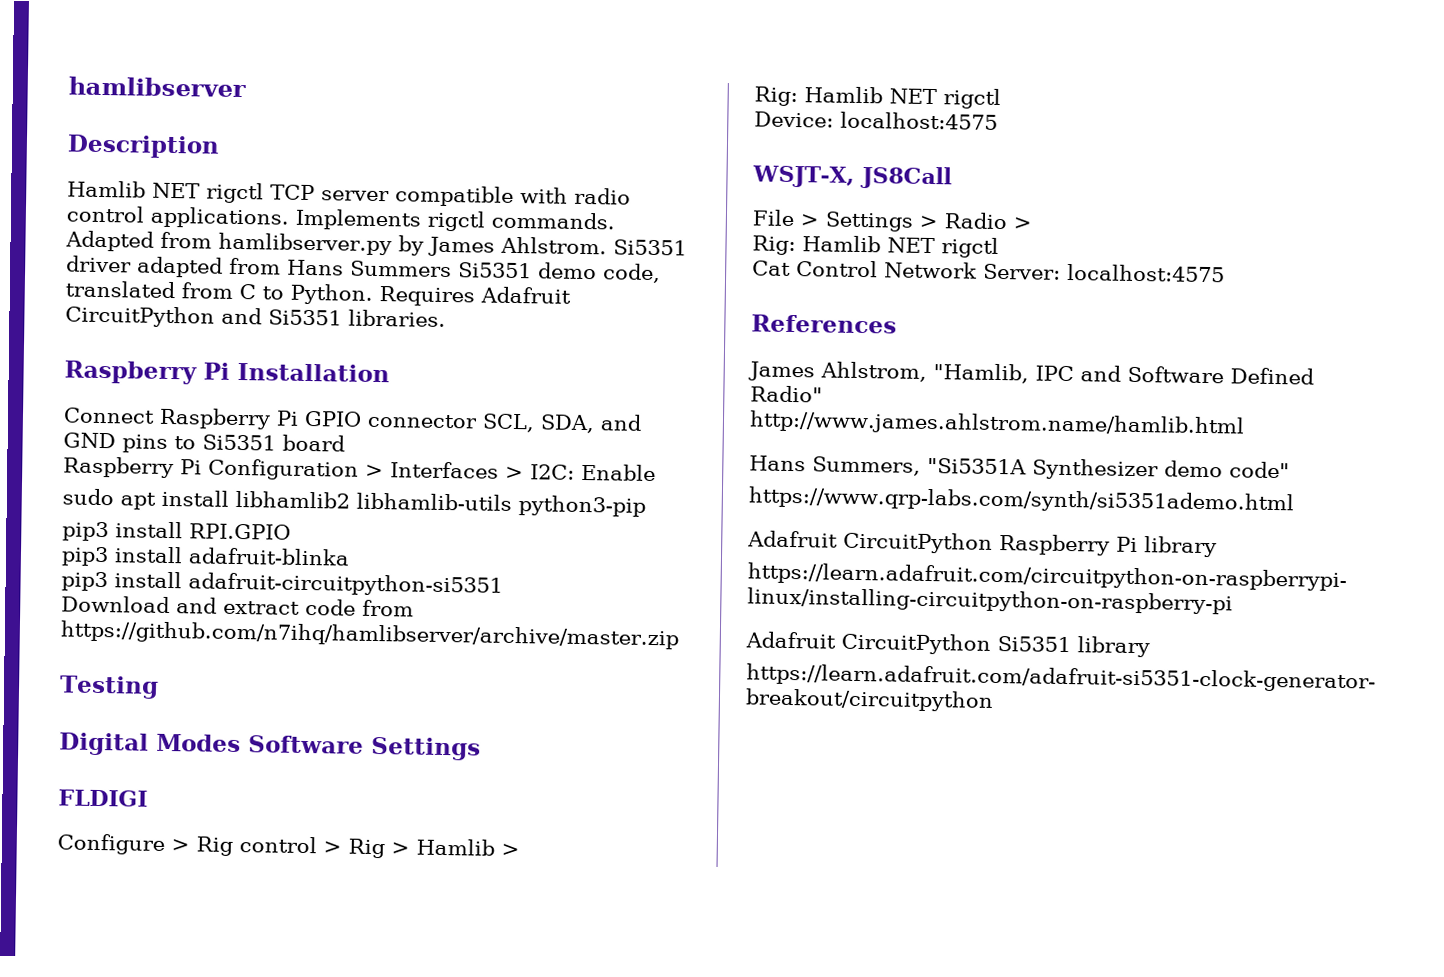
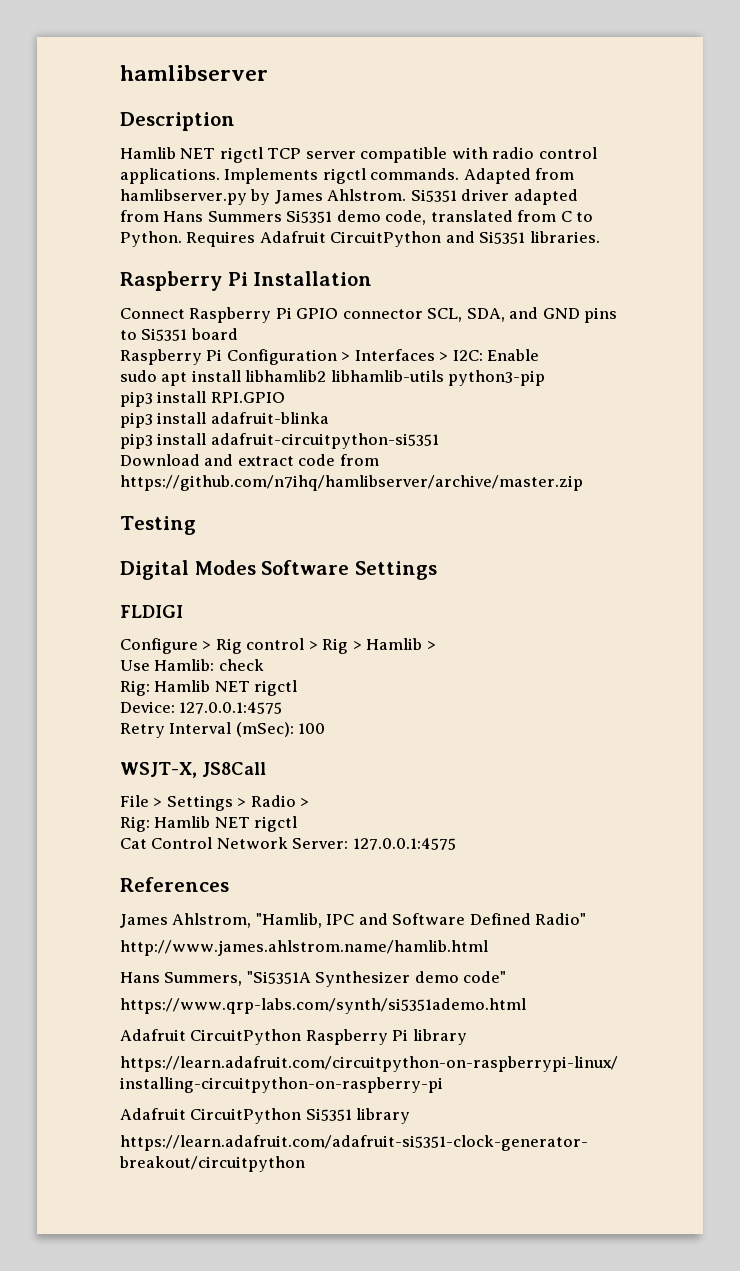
(520, 850) none -> [120,659,264,671] // Use Hamlib: check
[840,111,998,130] localhost:4575 -> [179,702,283,714] [120,722,326,738] 127.0.0.1:4575 // Retry Interval (mSec): 100
[1067,263,1225,283] localhost:4575 -> [352,838,456,850] 127.0.0.1:4575

